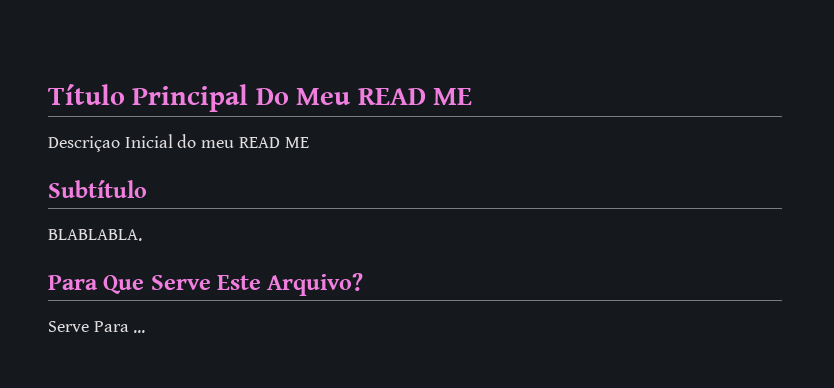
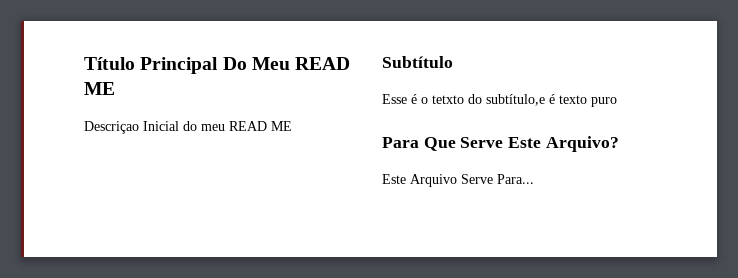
[48,229,142,241] BLABLABLA. -> [382,94,617,107] Esse é o tetxto do subtítulo,e é texto puro
[48,321,146,333] Serve Para ... -> [382,174,534,187] Este Arquivo Serve Para...

